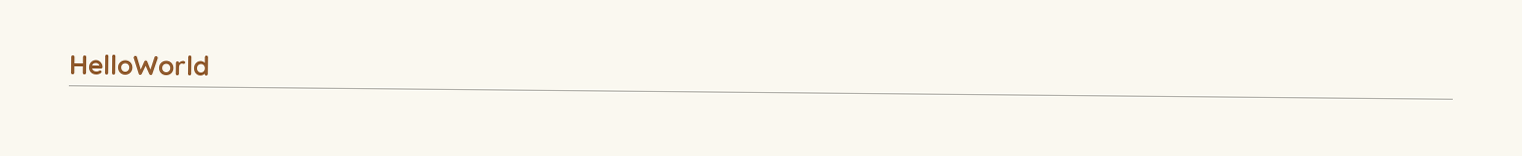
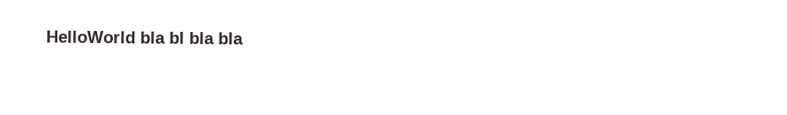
(211, 65) none -> [140,31,244,45] bla bl bla bla

